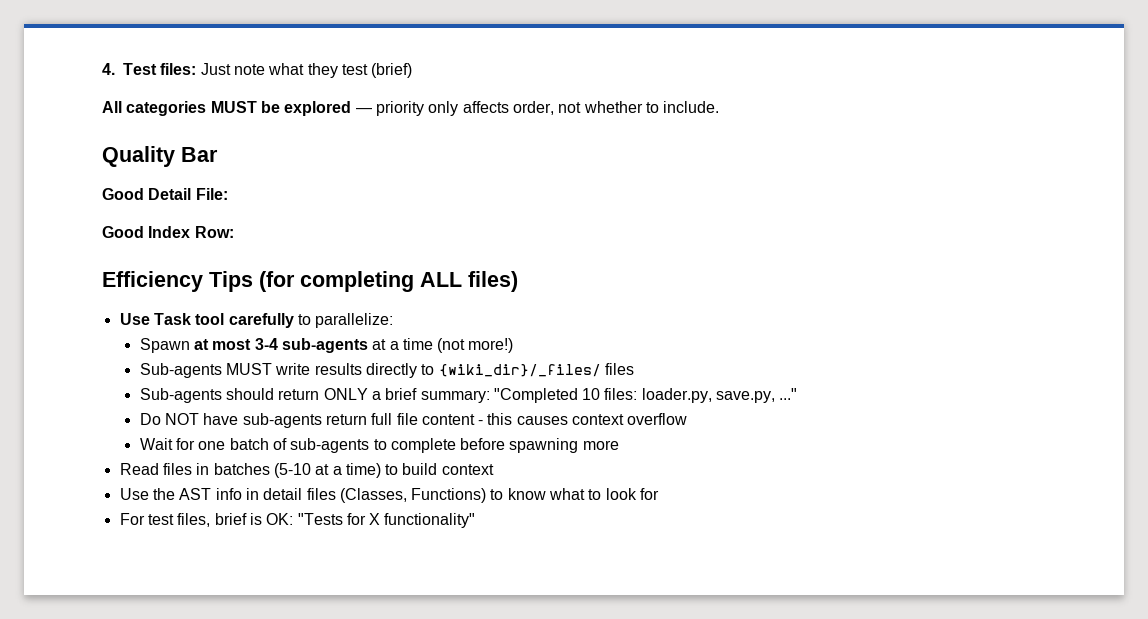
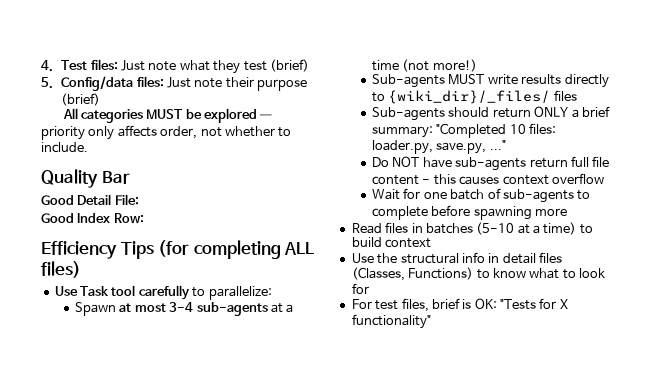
(413, 70) none -> [41,76,308,91] [61,93,101,106] // 5. Config/data files: Just note their purpose (brief)
[179,488,212,500] AST -> [400,253,459,264] structural

